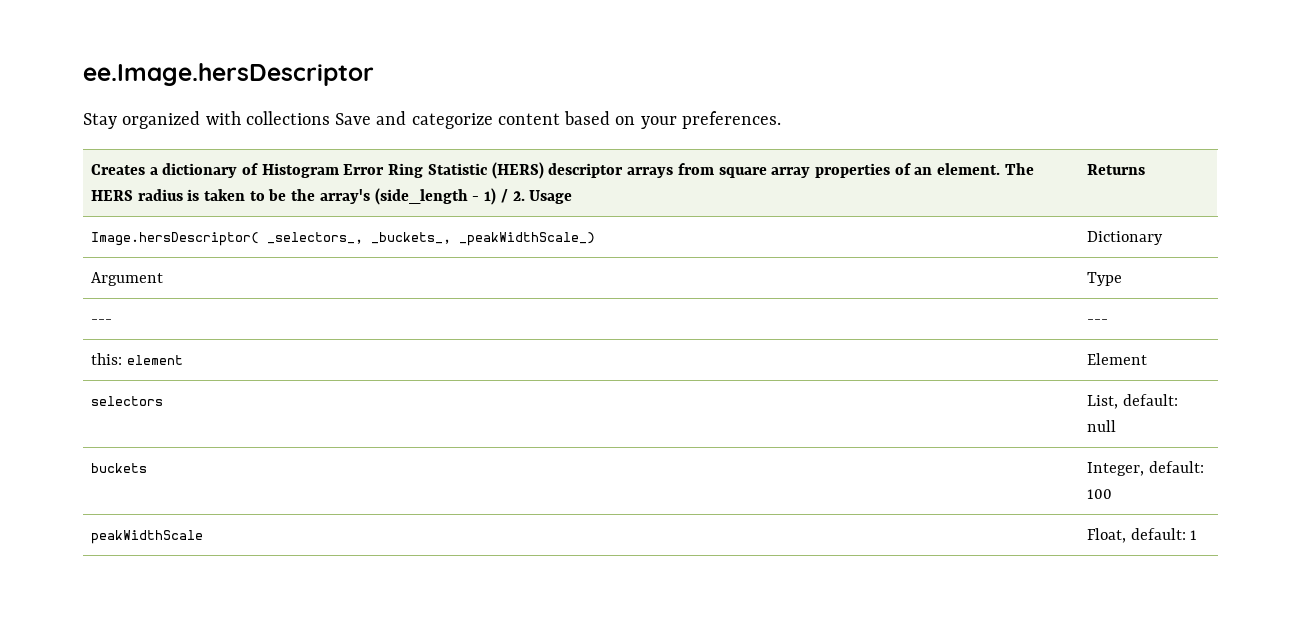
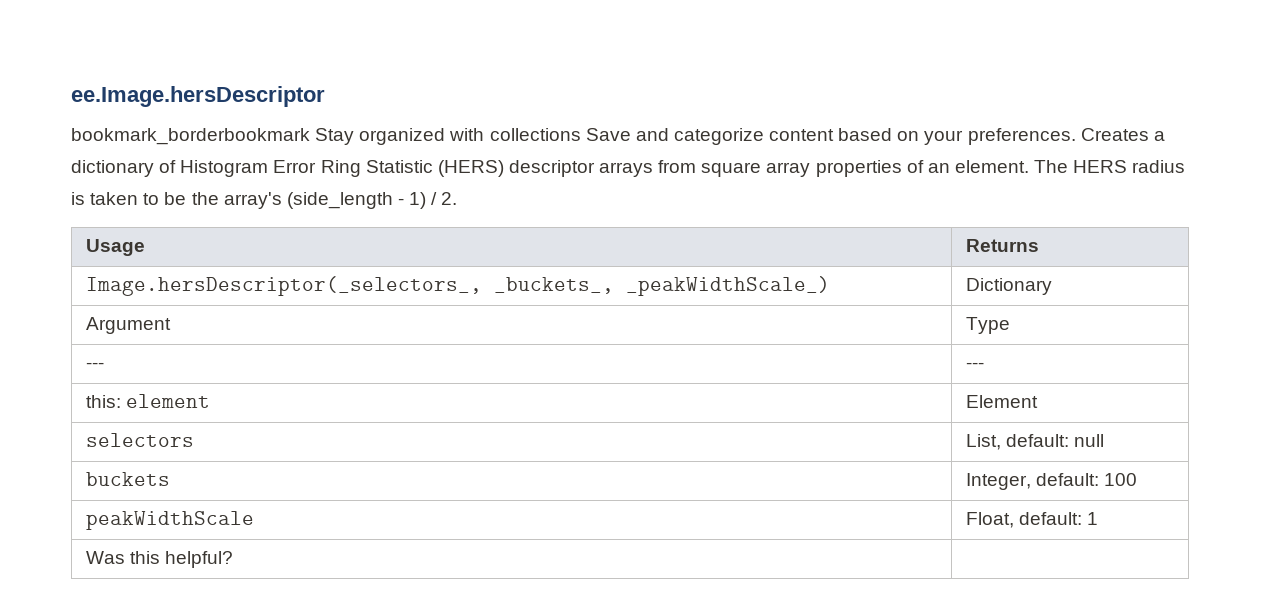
(374, 74) none -> [71,128,310,145] bookmark_borderbookmark
(781, 120) // -> (1076, 136) none
(525, 196) none -> (458, 198) //
[90,232,363,246] Image.hersDescriptor( _selectors_, -> [86,276,483,296] Image.hersDescriptor(_selectors_,
(1198, 535) none -> [86,551,234,568] // Was this helpful? |

